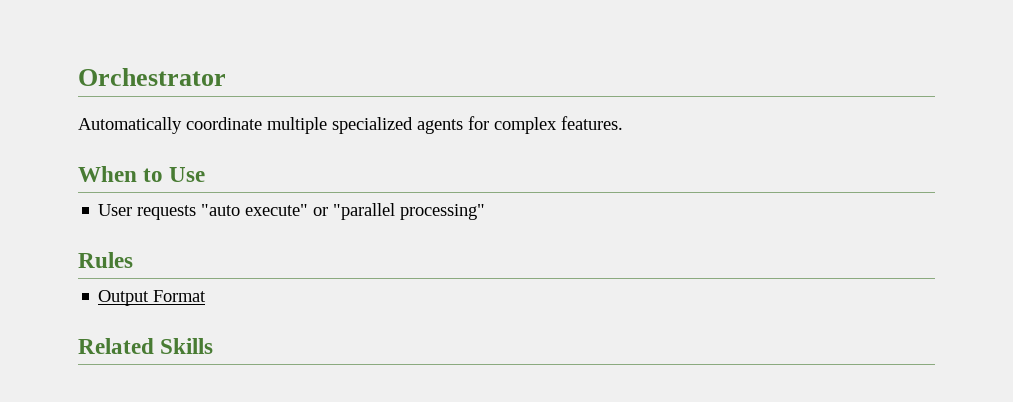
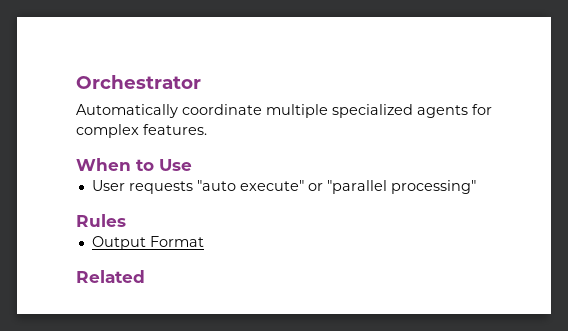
[160,338,214,354] Skills -> (145, 276) none

